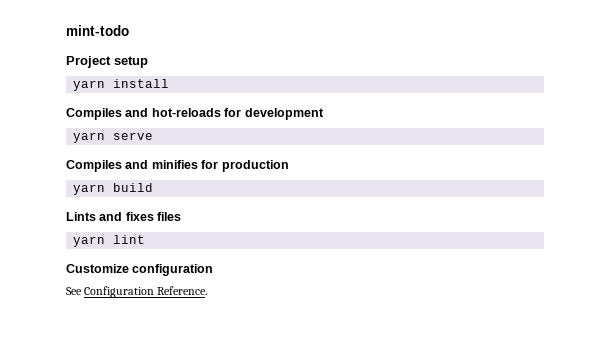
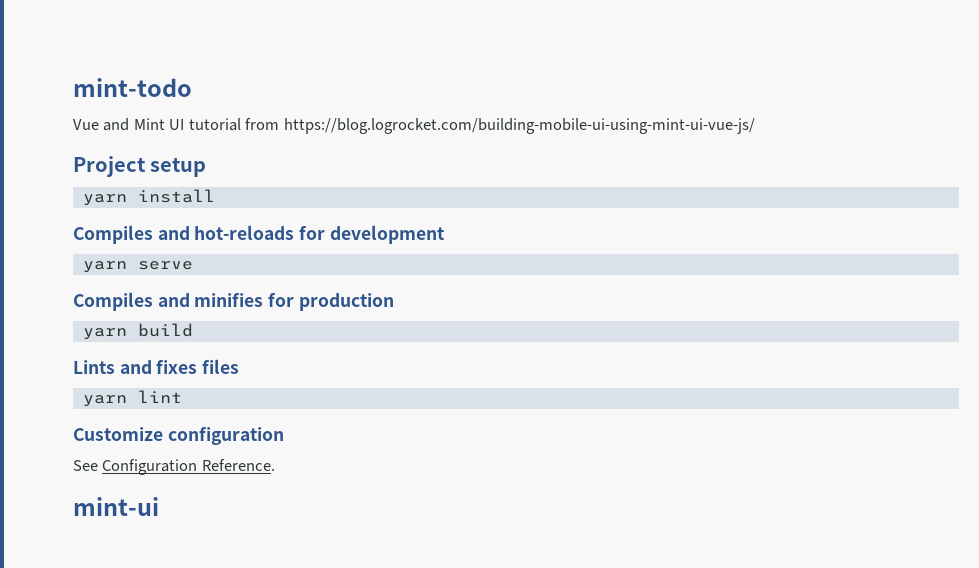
(129, 30) none -> [73,118,755,134] // Vue and Mint UI tutorial from https://blog.logrocket.com/building-mobile-ui-using-mint-ui-vue-js/
(208, 290) none -> [73,497,159,516] // mint-ui

